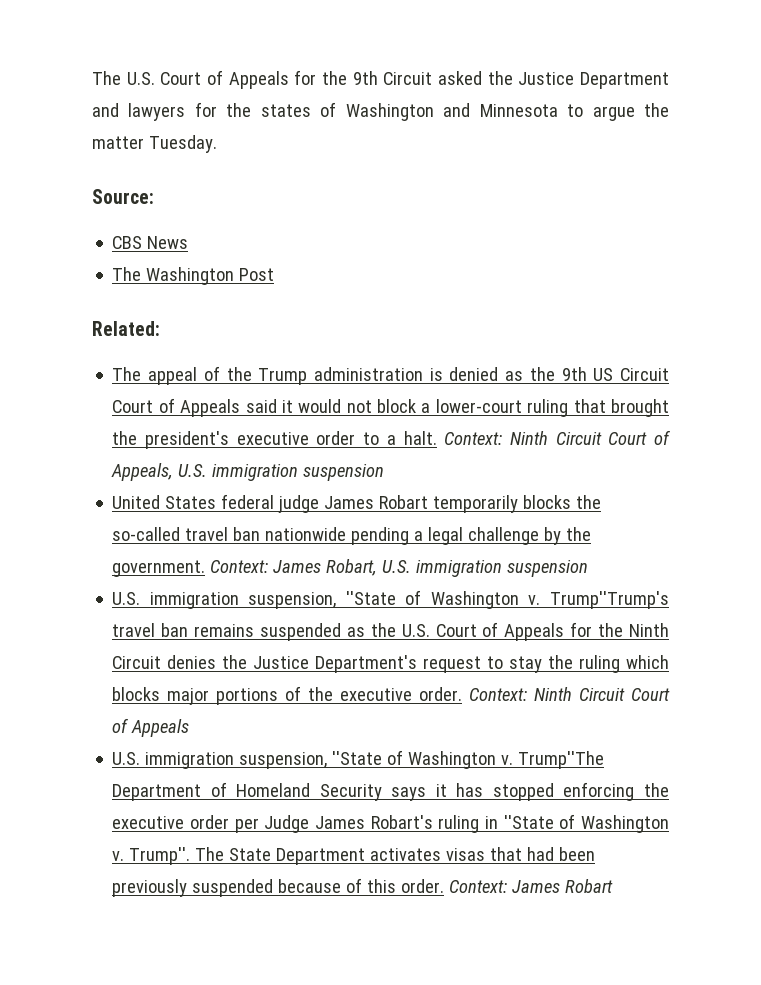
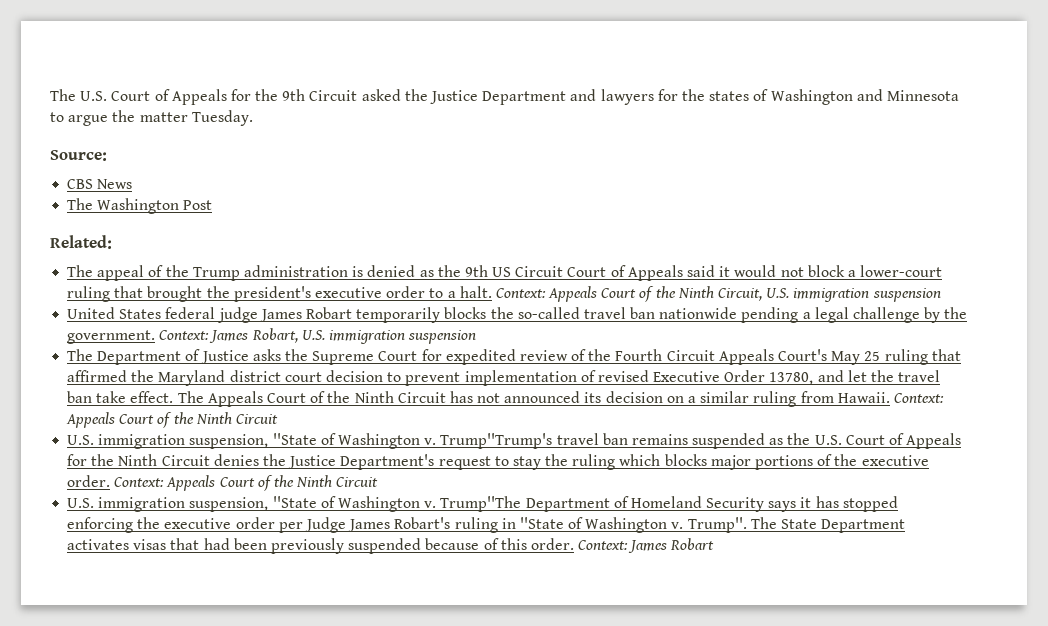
[509,430,670,445] [111,463,174,481] Ninth Circuit Court of Appeals, -> [548,286,763,302] Appeals Court of the Ninth Circuit,
(589, 568) none -> [67,349,961,365] [67,370,941,386] [67,391,944,407] [66,412,278,428] // The Department of Justice asks the Supreme Court for expedited review of the Fourth Circuit Appeals Court's May 25 ruling that affirmed the Maryland district court decision to prevent implementation of revised Executive Order 13780, and let the travel ban take effect. The Appeals Court of the Ninth Circuit has not announced its decision on a similar ruling from Hawaii. Context: Appeals Court of the Ninth Circuit
[534,687,670,701] [112,718,190,737] Ninth Circuit Court of Appeals -> [166,475,379,491] Appeals Court of the Ninth Circuit

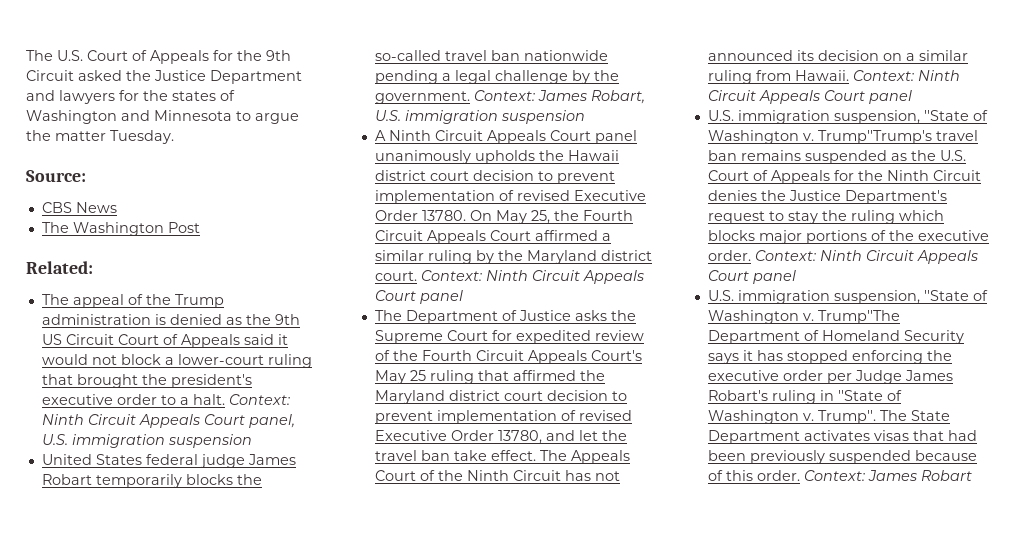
[548,286,763,302] Appeals Court of the Ninth Circuit, -> [41,414,295,428] Ninth Circuit Appeals Court panel,
(477, 337) none -> [374,130,637,144] [374,150,619,164] [374,170,615,184] [374,190,646,204] [374,210,633,224] [374,230,611,244] [374,250,652,264] [374,270,644,284] [374,290,463,304] // A Ninth Circuit Appeals Court panel unanimously upholds the Hawaii district court decision to prevent implementation of revised Executive Order 13780. On May 25, the Fourth Circuit Appeals Court affirmed a similar ruling by the Maryland district court. Context: Ninth Circuit Appeals Court panel
[66,412,278,428] Appeals Court of the Ninth Circuit -> [917,70,960,81] [707,90,912,104] Ninth Circuit Appeals Court panel
[166,475,379,491] Appeals Court of the Ninth Circuit -> [819,250,978,264] [707,270,796,284] Ninth Circuit Appeals Court panel

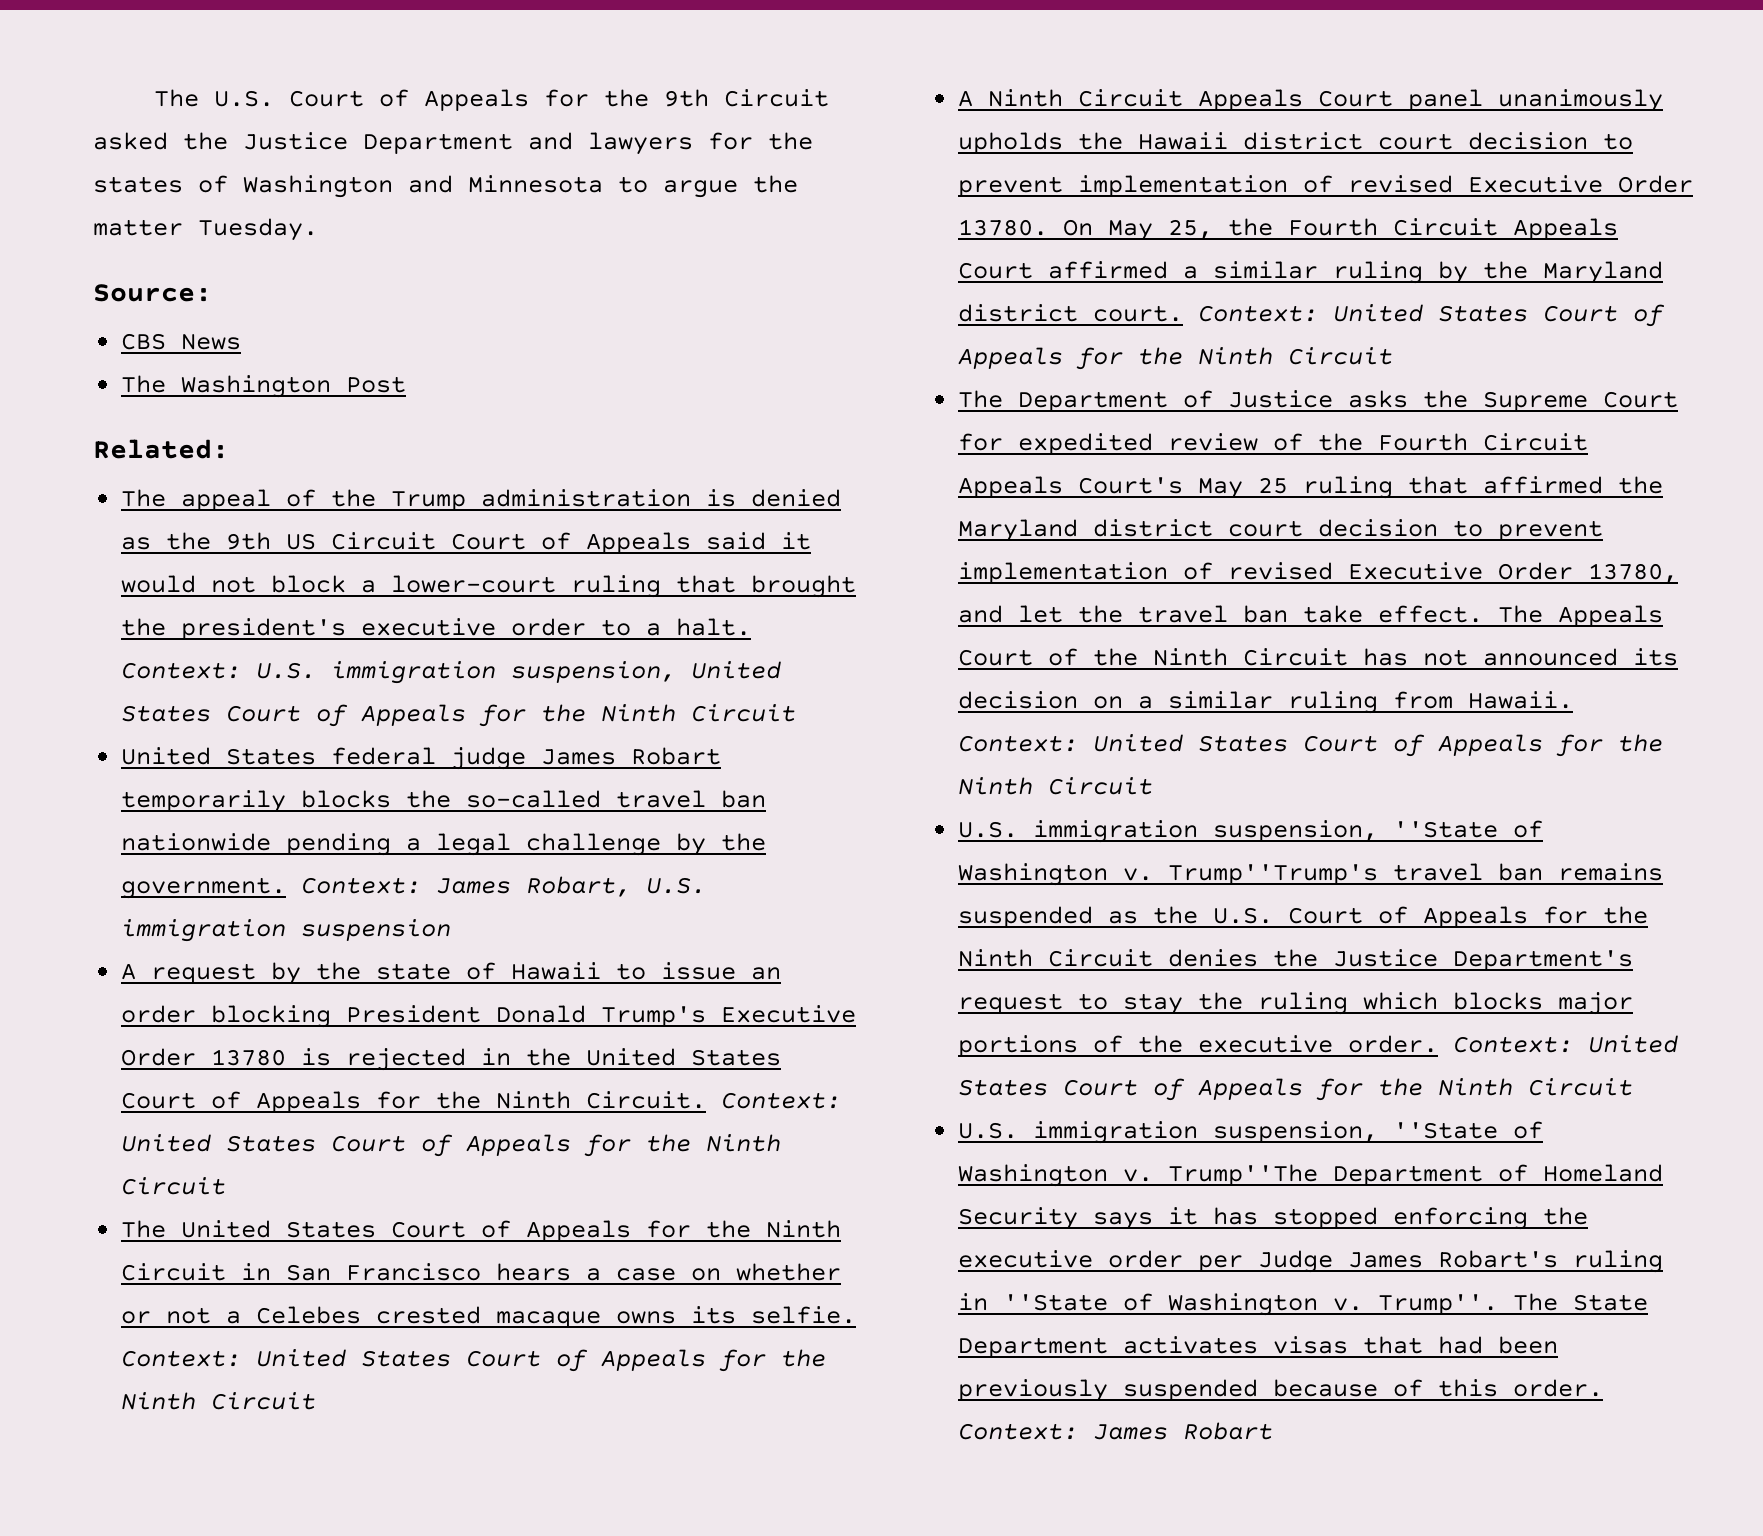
[41,414,295,428] [41,434,252,448] Ninth Circuit Appeals Court panel, U.S. immigration suspension -> [256,661,782,684] [121,704,797,727] U.S. immigration suspension, United States Court of Appeals for the Ninth Circuit
(585, 117) none -> [121,962,782,985] [121,1005,857,1028] [121,1048,782,1071] [121,1091,842,1113] [121,1134,782,1157] [121,1177,227,1195] [121,1220,842,1242] [121,1263,842,1281] [121,1306,857,1328] [121,1349,827,1372] [121,1392,317,1410] // A request by the state of Hawaii to issue an order blocking President Donald Trump's Executive Order 13780 is rejected in the United States Court of Appeals for the Ninth Circuit. Context: United States Court of Appeals for the Ninth Circuit // The United States Court of Appeals for the Ninth Circuit in San Francisco hears a case on whether or not a Celebes crested macaque owns its selfie. Context: United States Court of Appeals for the Ninth Circuit
[485,270,644,284] [374,290,463,304] Ninth Circuit Appeals Court panel -> [1333,304,1666,327] [958,347,1394,370] United States Court of Appeals for the Ninth Circuit
[917,70,960,81] [707,90,912,104] Ninth Circuit Appeals Court panel -> [1093,734,1664,757] [958,777,1154,795] United States Court of Appeals for the Ninth Circuit
[819,250,978,264] [707,270,796,284] Ninth Circuit Appeals Court panel -> [1588,1035,1679,1053] [958,1078,1634,1101] United States Court of Appeals for the Ninth Circuit

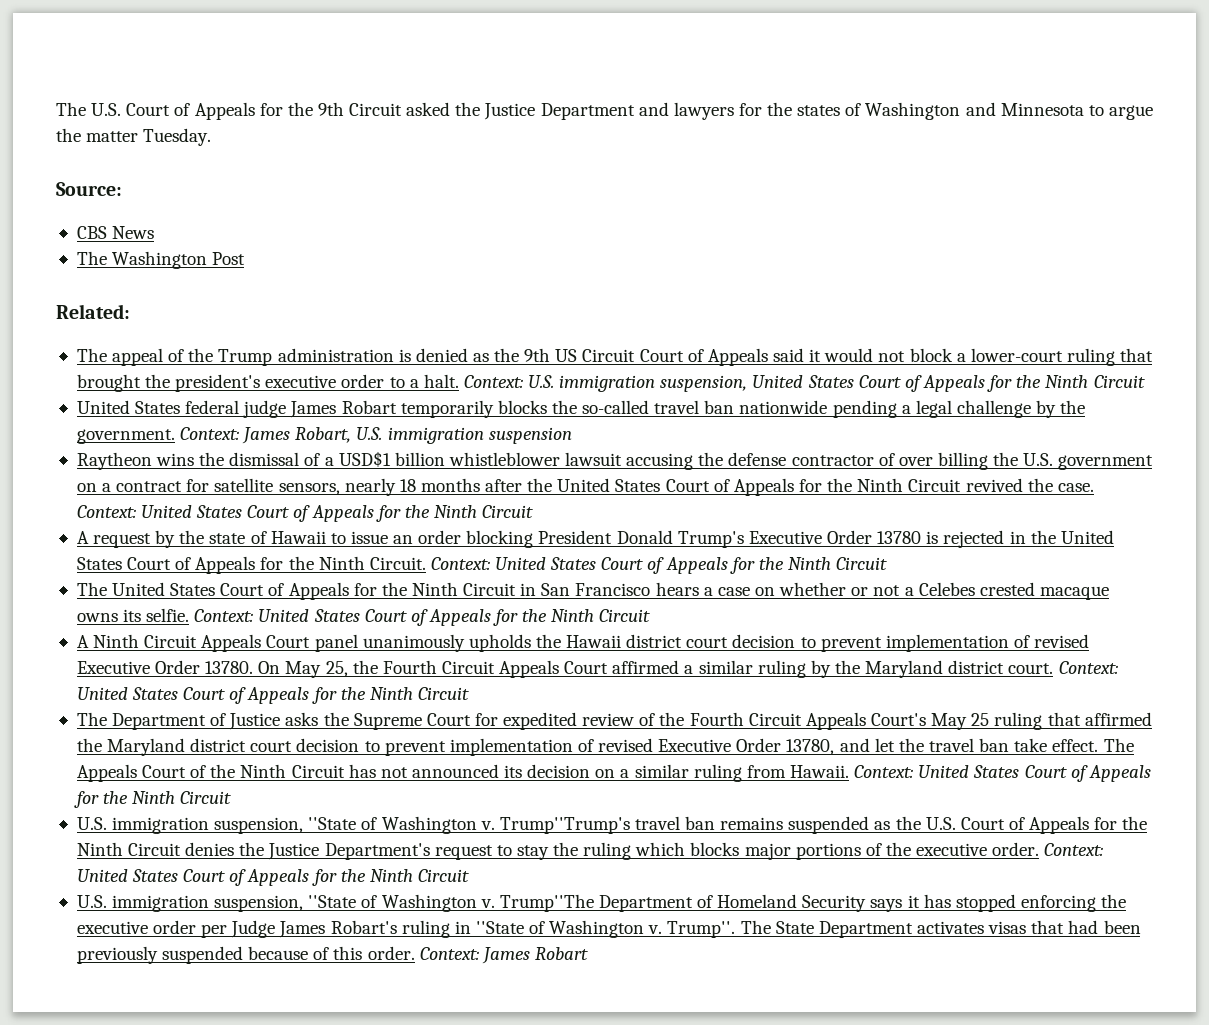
(452, 930) none -> [76,451,1154,470] [76,478,1094,496] [76,505,534,522] // Raytheon wins the dismissal of a USD$1 billion whistleblower lawsuit accusing the defense contractor of over billing the U.S. government on a contract for satellite sensors, nearly 18 months after the United States Court of Appeals for the Ninth Circuit revived the case. Context: United States Court of Appeals for the Ninth Circuit

